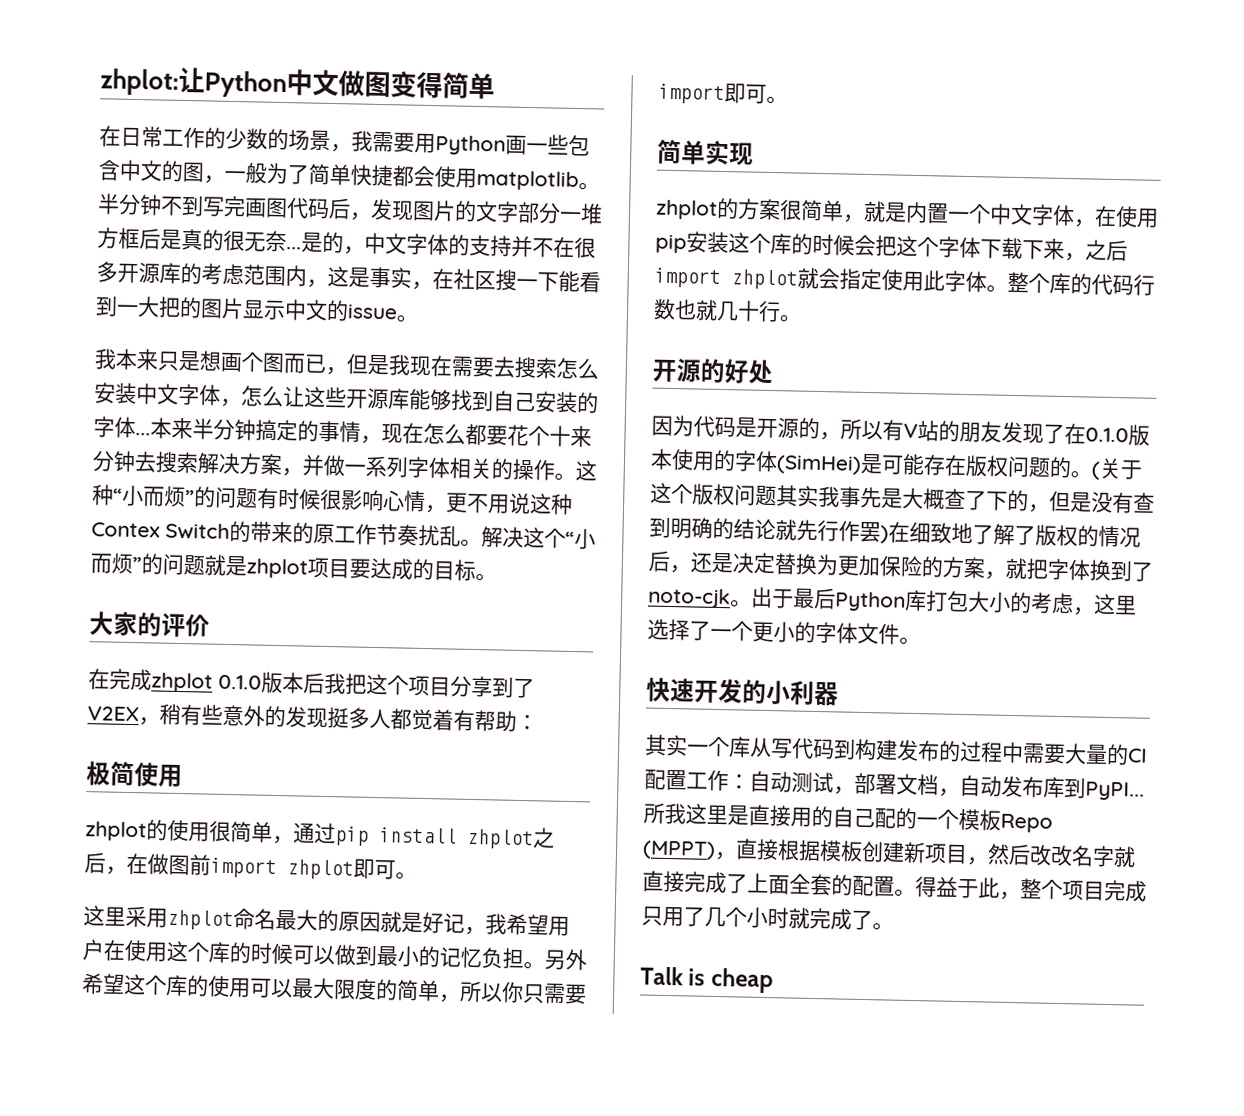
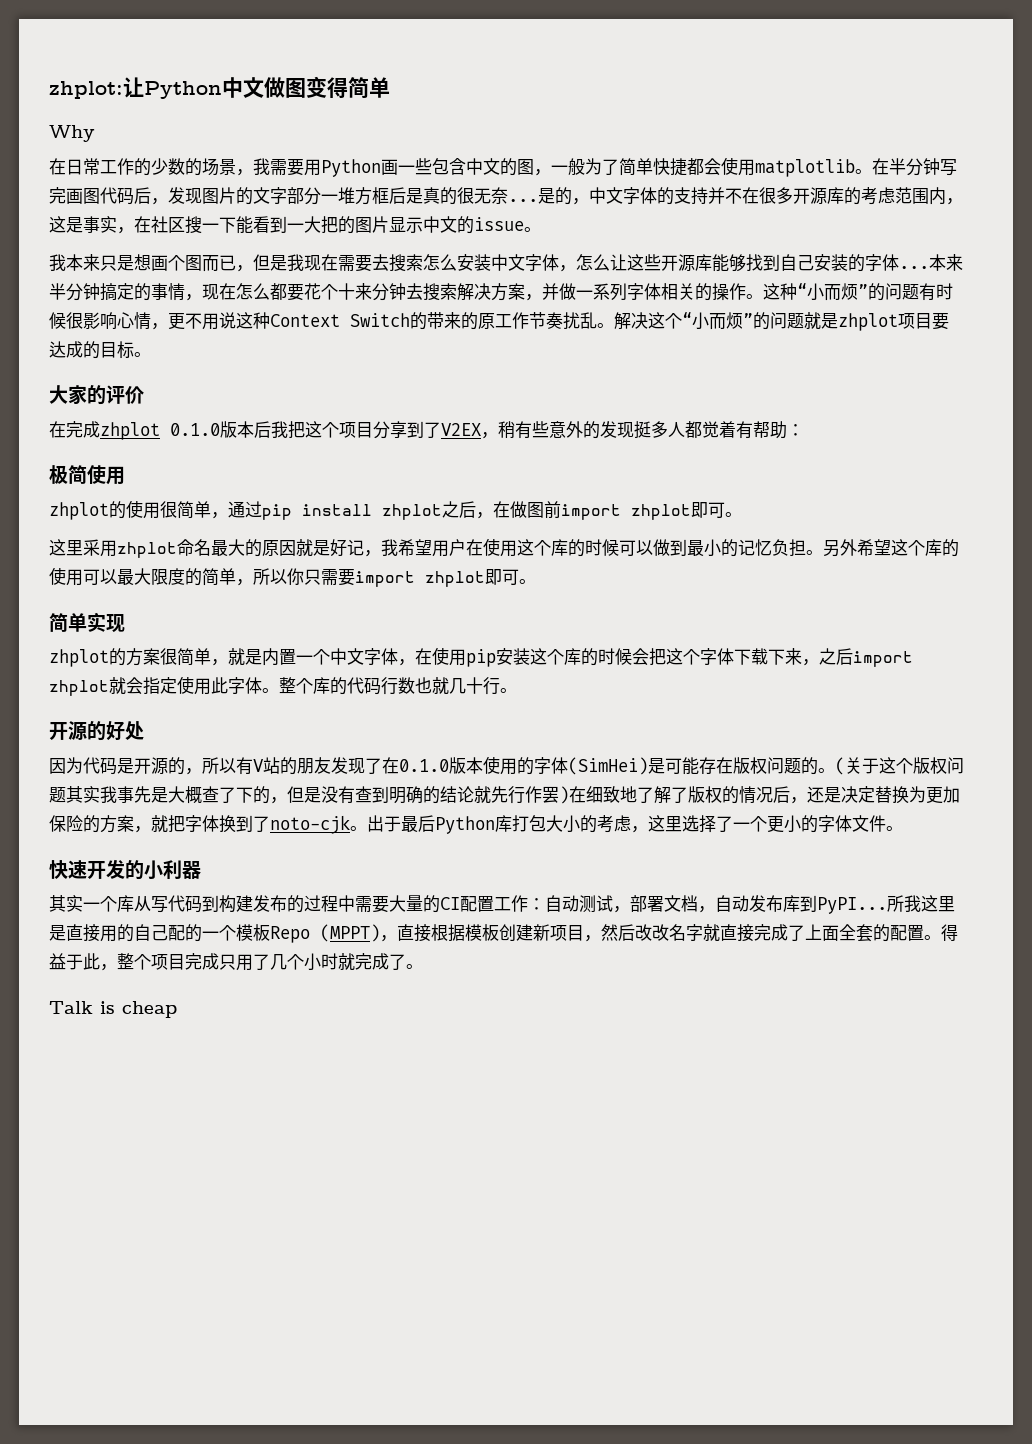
(495, 86) none -> [49,125,95,142] // Why
[97,193,204,217] 半分钟不到 -> [872,158,940,176] 在半分钟
[91,522,160,538] Contex -> [270,314,340,327] Context
(725, 93) none -> [425,571,485,587] zhplot

